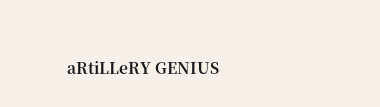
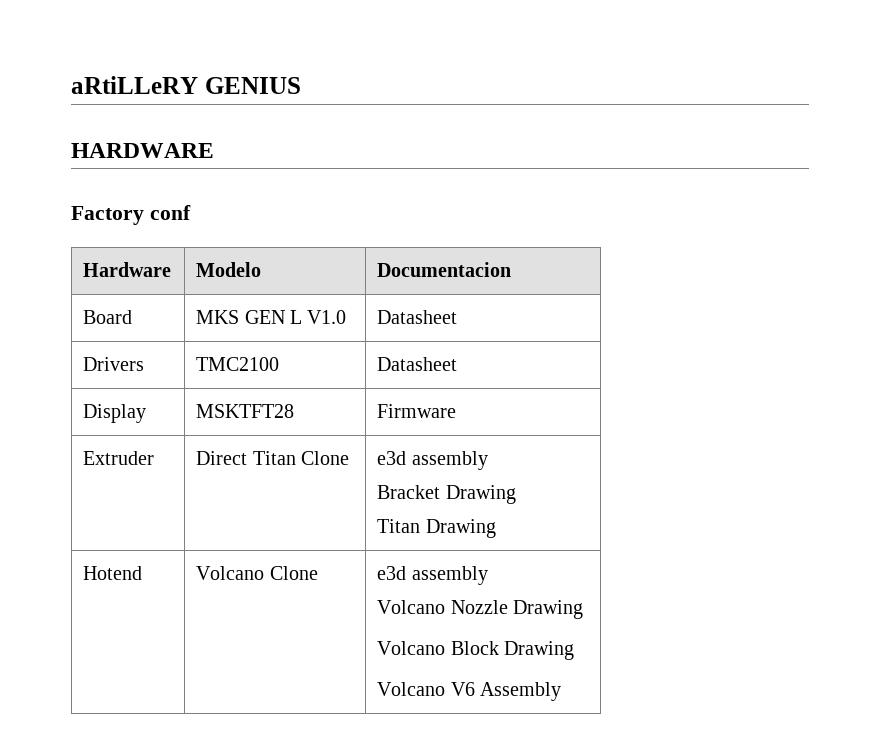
(220, 68) none -> [71,143,214,158] [71,205,191,225] [83,262,172,277] [196,262,262,277] [377,262,512,277] [83,310,133,324] [196,310,347,324] [377,310,458,324] [83,357,145,371] [196,357,280,371] [377,357,458,371] [83,404,147,423] [196,404,295,418] [377,404,457,418] [83,451,155,465] [196,451,350,465] [377,451,488,470] [377,485,516,504] [377,519,496,538] [83,566,143,580] [196,566,318,580] [377,566,488,585] [377,600,584,619] [377,641,575,660] [377,682,562,701] // HARDWARE // Factory conf // Hardware | Modelo | Documentacion // Board | MKS GEN L V1.0 | Datasheet // Drivers | TMC2100 | Datasheet // Display | MSKTFT28 | Firmware // Extruder | Direct Titan Clone | e3d assembly // Bracket Drawing // Titan Drawing // Hotend | Volcano Clone | e3d assembly // Volcano Nozzle Drawing // Volcano Block Drawing // Volcano V6 Assembly

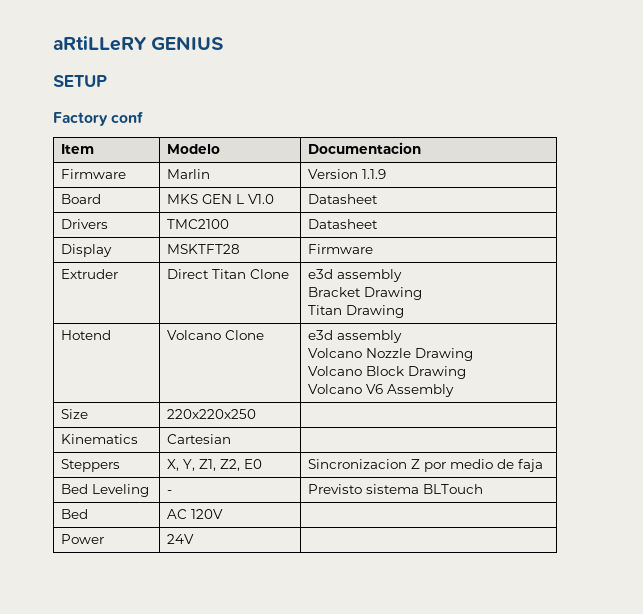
[71,143,214,158] HARDWARE -> [53,75,107,87] SETUP
[83,262,172,277] Hardware -> [61,144,95,154] Item
(512, 269) none -> [61,169,127,179] [167,169,211,179] [308,169,387,179] // Firmware | Marlin | Version 1.1.9
(562, 691) none -> [61,409,89,419] [167,409,257,419] [61,434,139,444] [167,434,232,444] [61,459,121,472] [167,459,263,471] [308,459,544,472] [61,484,150,497] [167,490,173,494] [308,484,484,494] [61,509,89,519] [167,509,224,519] [61,534,105,544] [167,534,195,544] // Size | 220x220x250 | // Kinematics | Cartesian | // Steppers | X, Y, Z1, Z2, E0 | Sincronizacion Z por medio de faja // Bed Leveling | - | Previsto sistema BLTouch // Bed | AC 120V | // Power | 24V |

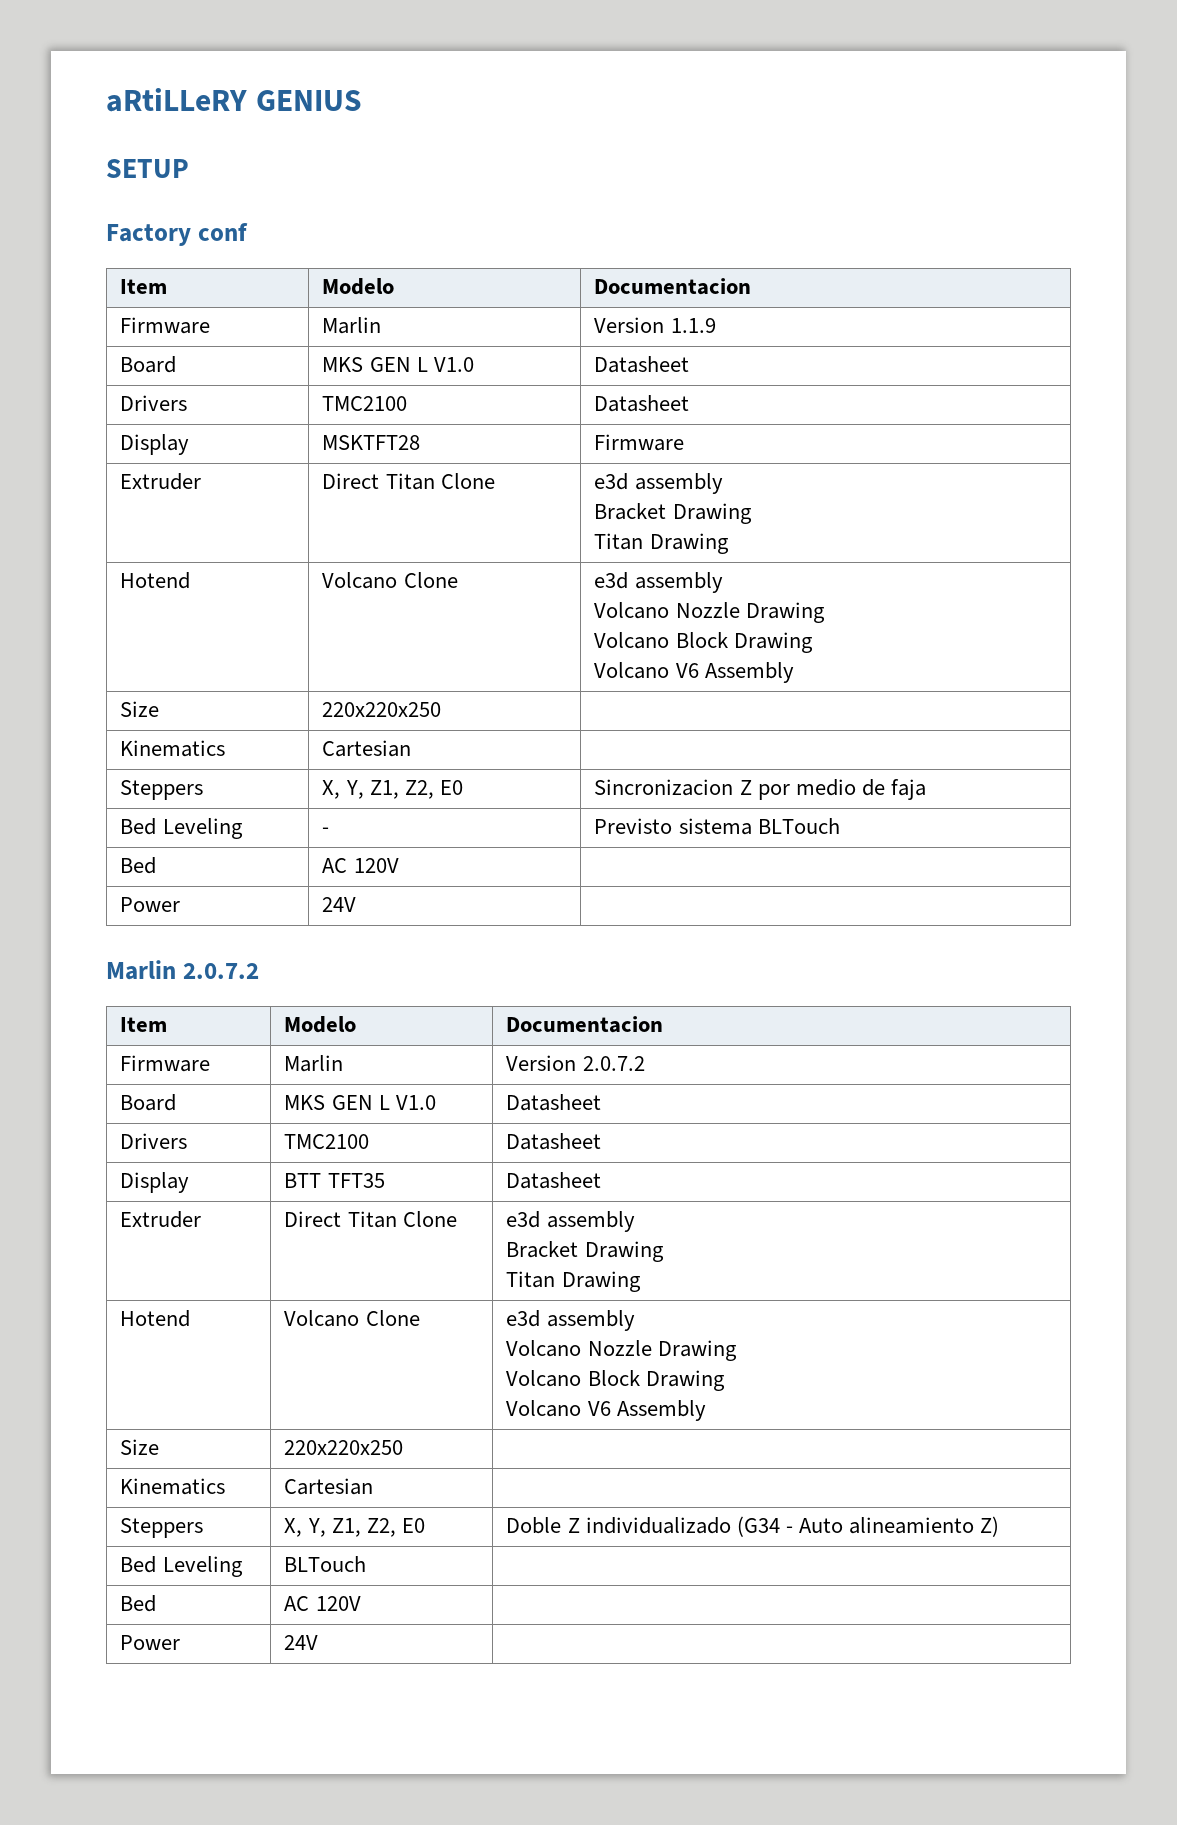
(195, 539) none -> [106,960,259,980] [120,1017,168,1032] [284,1016,357,1033] [506,1016,664,1033] [120,1055,211,1072] [284,1055,344,1072] [506,1055,645,1071] [120,1094,177,1111] [284,1095,436,1110] [506,1094,602,1111] [120,1133,188,1149] [284,1134,370,1149] [506,1133,602,1150] [120,1172,190,1193] [284,1173,385,1188] [506,1172,602,1189] [120,1211,202,1228] [284,1211,457,1228] [506,1211,635,1232] [506,1241,664,1262] [506,1271,641,1292] [120,1310,191,1327] [284,1310,420,1327] [506,1310,635,1331] [506,1340,737,1361] [506,1370,725,1391] [506,1400,706,1421] [120,1439,160,1455] [284,1440,404,1455] [120,1478,226,1495] [284,1478,374,1495] [120,1518,204,1538] [284,1518,425,1537] [506,1516,999,1537] [120,1556,243,1577] [284,1556,367,1572] [120,1595,157,1612] [284,1596,361,1611] [120,1635,181,1650] [284,1635,319,1650] // Marlin 2.0.7.2 // Item | Modelo | Documentacion // Firmware | Marlin | Version 2.0.7.2 // Board | MKS GEN L V1.0 | Datasheet // Drivers | TMC2100 | Datasheet // Display | BTT TFT35 | Datasheet // Extruder | Direct Titan Clone | e3d assembly // Bracket Drawing // Titan Drawing // Hotend | Volcano Clone | e3d assembly // Volcano Nozzle Drawing // Volcano Block Drawing // Volcano V6 Assembly // Size | 220x220x250 | // Kinematics | Cartesian | // Steppers | X, Y, Z1, Z2, E0 | Doble Z individualizado (G34 - Auto alineamiento Z) // Bed Leveling | BLTouch | // Bed | AC 120V | // Power | 24V |

